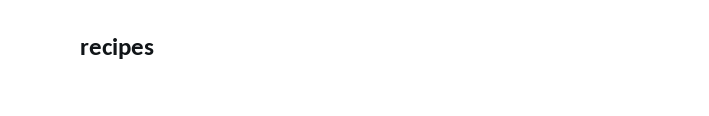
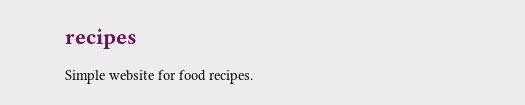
(154, 48) none -> [65,70,253,84] // Simple website for food recipes.

